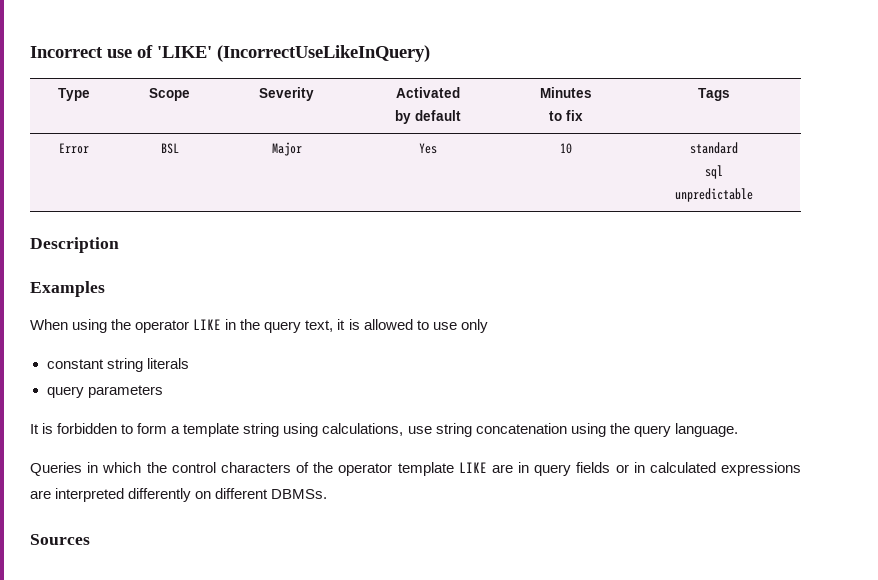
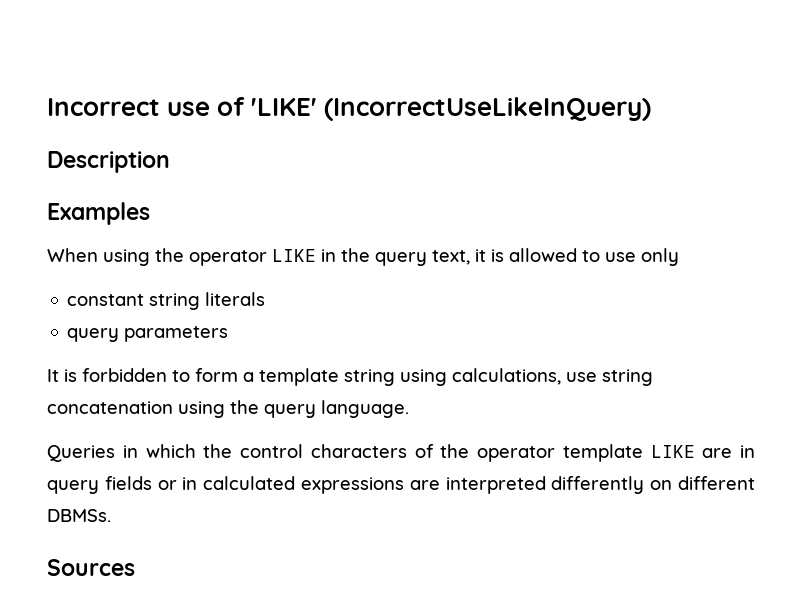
[58,88,90,101] [149,88,190,101] [259,87,314,101] [395,87,460,98] [394,110,461,124] [539,87,592,98] [548,110,583,121] [698,88,730,101] [59,143,89,154] [160,143,179,154] [271,142,302,156] [418,143,437,154] [559,143,572,154] [690,142,738,154] [705,165,723,179] [675,188,753,202] // Type | Scope | Severity | Activated // by default | Minutes // to fix | Tags // Error | BSL | Major | Yes | 10 | standard // sql // unpredictable -> (652, 109) none

